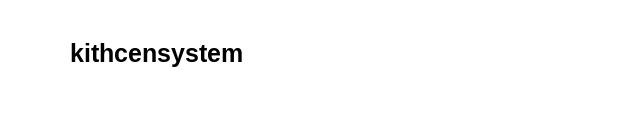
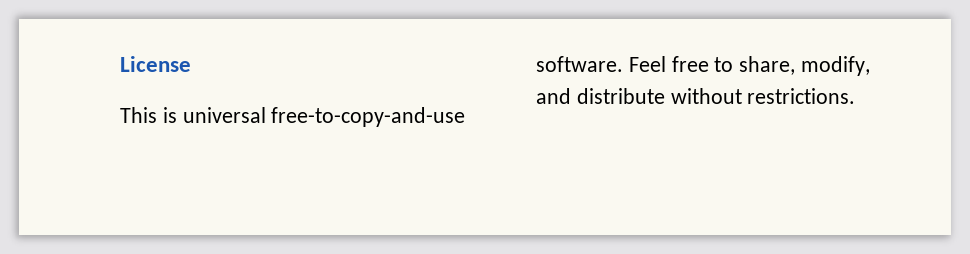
[70,43,243,67] kithcensystem -> [120,56,191,72] [120,107,466,127] [536,56,871,76] [536,88,856,104] License // This is universal free-to-copy-and-use software. Feel free to share, modify, and distribute without restrictions.

